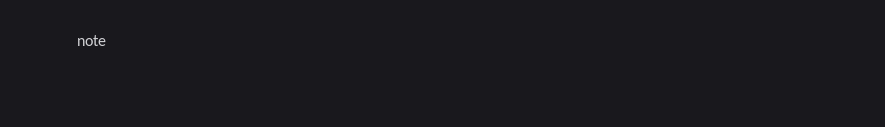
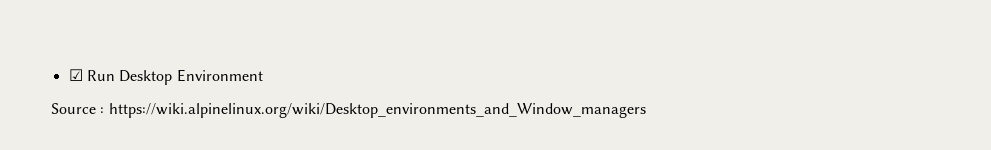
[77,35,106,46] note -> [68,69,263,85] [51,103,646,118] ☑ Run Desktop Environment // Source : https://wiki.alpinelinux.org/wiki/Desktop_environments_and_Window_managers

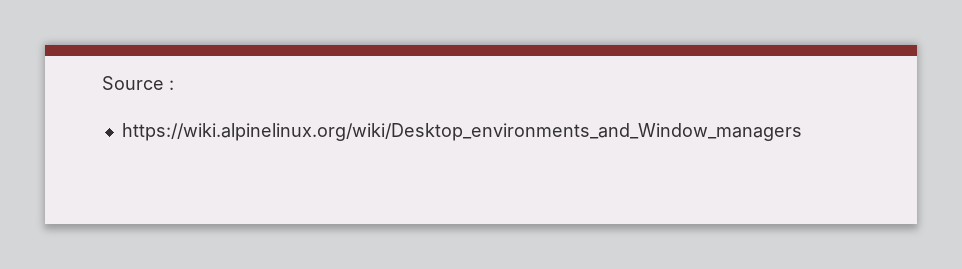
[68,69,263,85] ☑ Run Desktop Environment // -> (102, 83) none
(105, 110) none -> (174, 85) //

